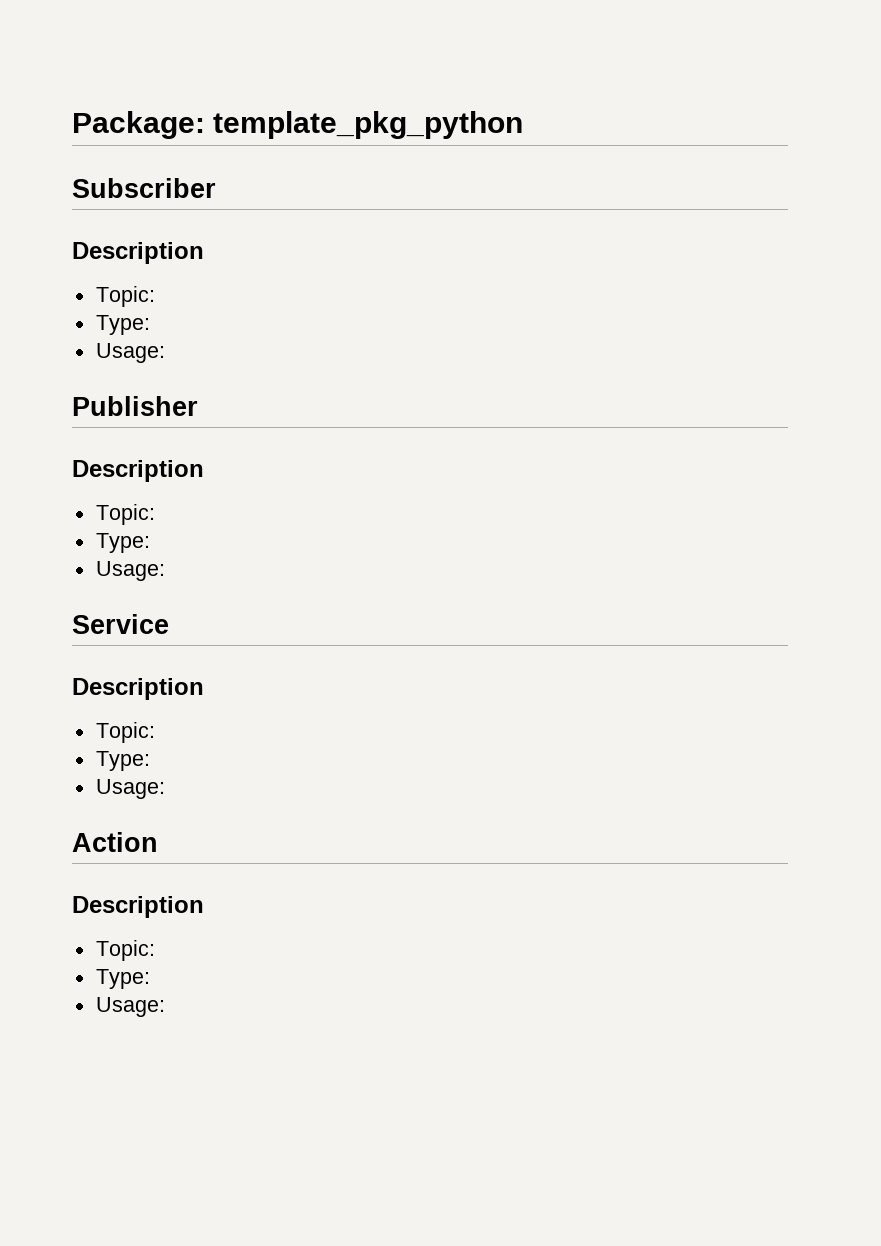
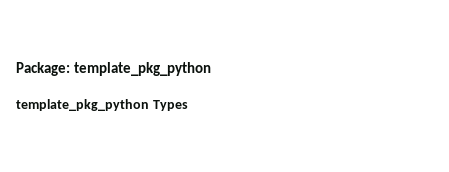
[72,178,216,198] [72,242,204,264] [95,286,155,307] [95,315,150,335] [95,343,165,363] [72,396,198,416] [72,460,204,482] [95,504,155,525] [95,533,150,553] [95,561,165,581] [72,614,169,634] [72,678,204,700] [95,722,155,743] [95,751,150,771] [95,779,165,799] [72,832,158,852] [72,896,204,918] [95,940,155,961] [95,969,150,989] [95,997,165,1017] Subscriber // Description // Topic: // Type: // Usage: // Publisher // Description // Topic: // Type: // Usage: // Service // Description // Topic: // Type: // Usage: // Action // Description // Topic: // Type: // Usage: -> [16,99,188,111] template_pkg_python Types

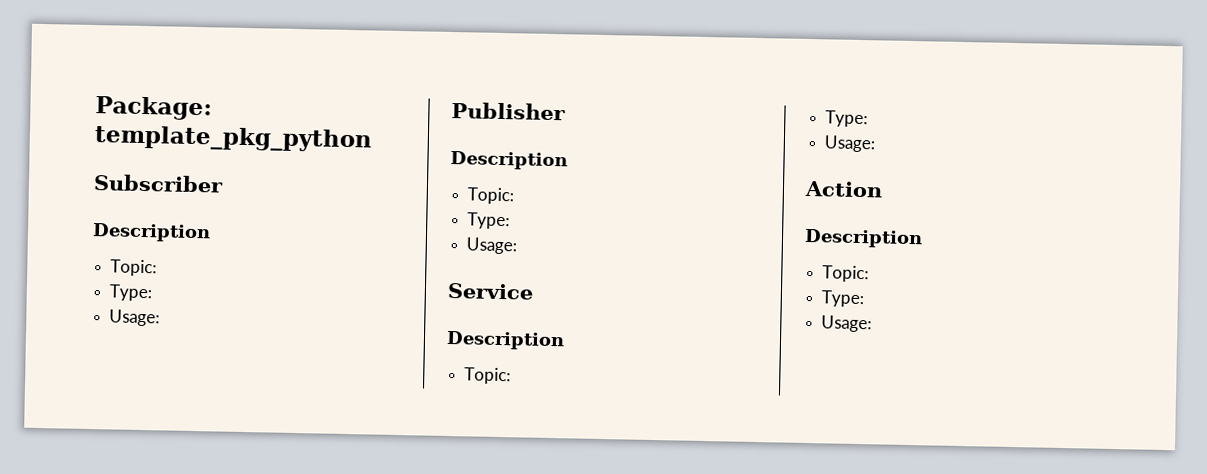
[16,99,188,111] template_pkg_python Types -> [93,174,224,193] [92,223,211,243] [110,259,158,277] [109,284,153,302] [109,309,161,327] [451,102,566,121] [450,150,568,171] [467,187,515,205] [467,212,511,230] [466,237,518,255] [447,282,534,300] [446,330,565,351] [464,367,512,385] [825,110,869,128] [824,135,877,153] [804,180,883,198] [804,228,923,249] [822,265,870,283] [821,290,865,308] [821,315,873,333] Subscriber // Description // Topic: // Type: // Usage: // Publisher // Description // Topic: // Type: // Usage: // Service // Description // Topic: // Type: // Usage: // Action // Description // Topic: // Type: // Usage:

